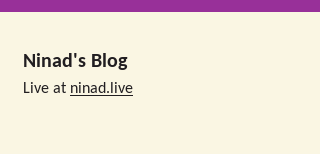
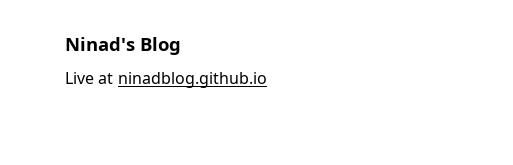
[70,82,134,93] ninad.live -> [117,72,267,88] ninadblog.github.io

